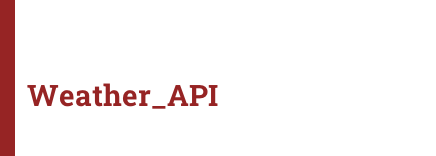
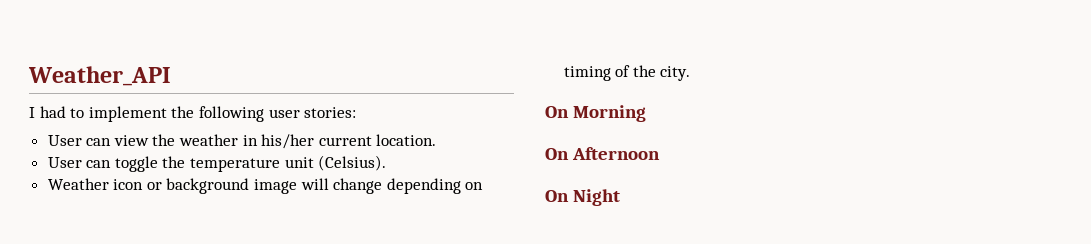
(218, 96) none -> [29,106,357,122] [47,134,437,149] [47,155,387,172] [47,178,484,194] [563,65,691,81] [545,105,647,122] [545,147,661,160] [545,189,621,206] // I had to implement the following user stories: // User can view the weather in his/her current location. // User can toggle the temperature unit (Celsius). // Weather icon or background image will change depending on timing of the city. // On Morning // On Afternoon // On Night

